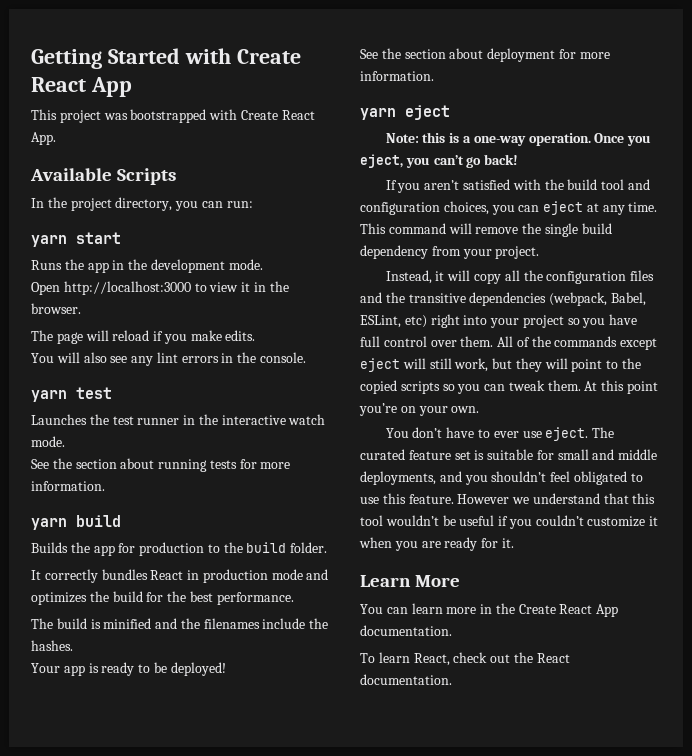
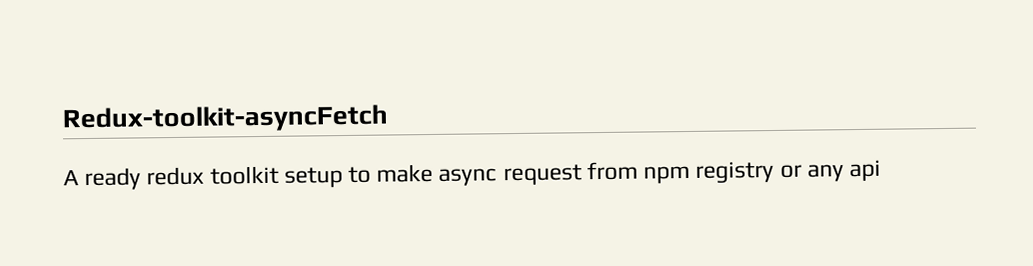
[31,48,301,69] [31,77,132,97] [31,109,315,123] [31,132,56,145] [30,168,177,185] [31,197,253,211] [31,232,121,247] [31,259,263,273] [31,281,289,295] [31,303,81,314] [31,330,256,344] [31,352,307,366] [31,387,112,402] [31,414,326,425] [31,436,65,447] [31,458,291,472] [31,481,105,491] [31,515,121,530] [31,542,328,556] [31,569,329,583] [31,591,294,605] [31,618,329,629] [31,640,73,651] [31,662,226,676] [360,48,610,62] [360,71,434,81] [360,105,450,120] [385,132,652,146] [360,154,519,168] [385,179,650,193] [360,201,658,215] [360,223,612,237] [360,245,540,259] [385,270,655,284] [360,292,646,306] [360,314,638,328] [360,336,658,350] [360,358,642,372] [360,380,659,394] [359,403,480,416] [385,427,615,441] [360,449,658,460] [360,471,643,485] [360,493,656,504] [360,515,659,529] [359,537,514,551] [360,575,461,587] [360,603,619,617] [360,625,452,636] [360,652,570,666] [360,674,452,685] Getting Started with Create React App // This project was bootstrapped with Create React App. // Available Scripts // In the project directory, you can run: // yarn start // Runs the app in the development mode. // Open http://localhost:3000 to view it in the browser. // The page will reload if you make edits. // You will also see any lint errors in the console. // yarn test // Launches the test runner in the interactive watch mode. // See the section about running tests for more information. // yarn build // Builds the app for production to the build folder. // It correctly bundles React in production mode and optimizes the build for the best performance. // The build is minified and the filenames include the hashes. // Your app is ready to be deployed! // See the section about deployment for more information. // yarn eject // Note: this is a one-way operation. Once you eject, you can’t go back! // If you aren’t satisfied with the build tool and configuration choices, you can eject at any time. This command will remove the single build dependency from your project. // Instead, it will copy all the configuration files and the transitive dependencies (webpack, Babel, ESLint, etc) right into your project so you have full control over them. All of the commands except eject will still work, but they will point to the copied scripts so you can tweak them. At this point you’re on your own. // You don’t have to ever use eject. The curated feature set is suitable for small and middle deployments, and you shouldn’t feel obligated to use this feature. However we understand that this tool wouldn’t be useful if you couldn’t customize it when you are ready for it. // Learn More // You can learn more in the Create React App documentation. // To learn React, check out the React documentation. -> [62,104,388,134] [63,159,881,191] Redux-toolkit-asyncFetch // A ready redux toolkit setup to make async request from npm registry or any api

